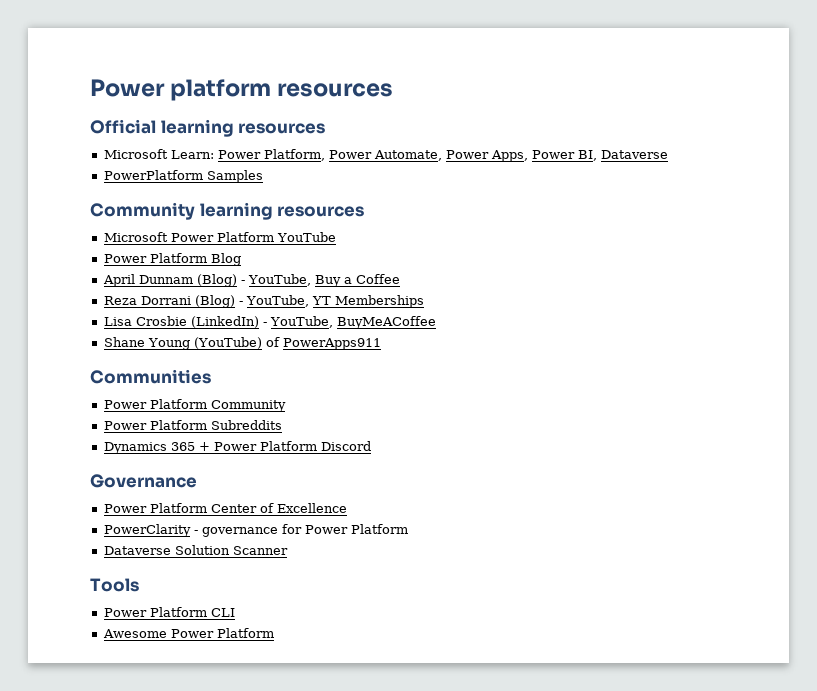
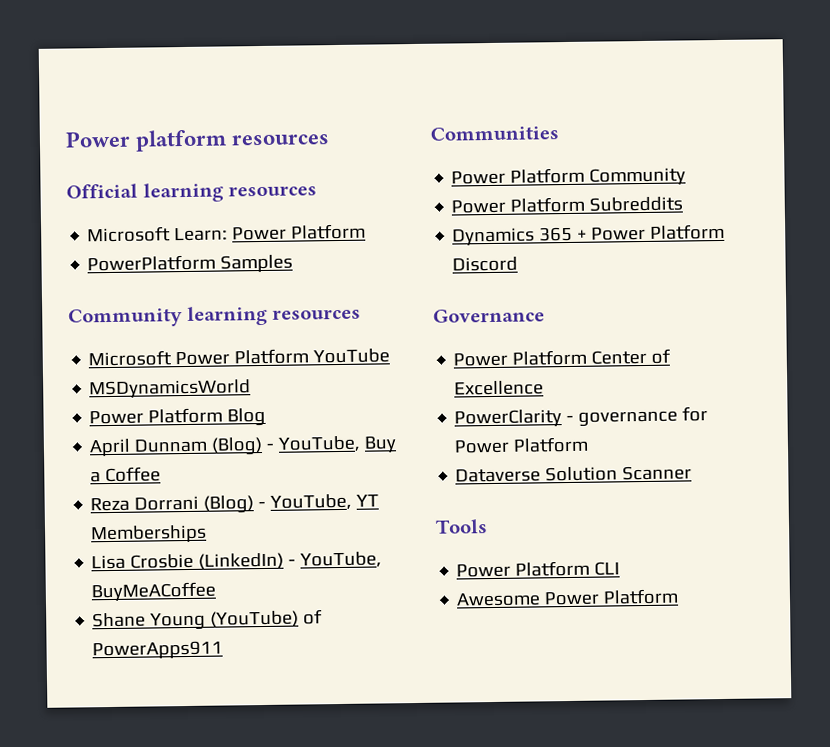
[263,149,668,162] Platform, Power Automate, Power Apps, Power BI, Dataverse -> [291,223,367,240] Platform
(336, 237) none -> [89,379,252,399] // MSDynamicsWorld

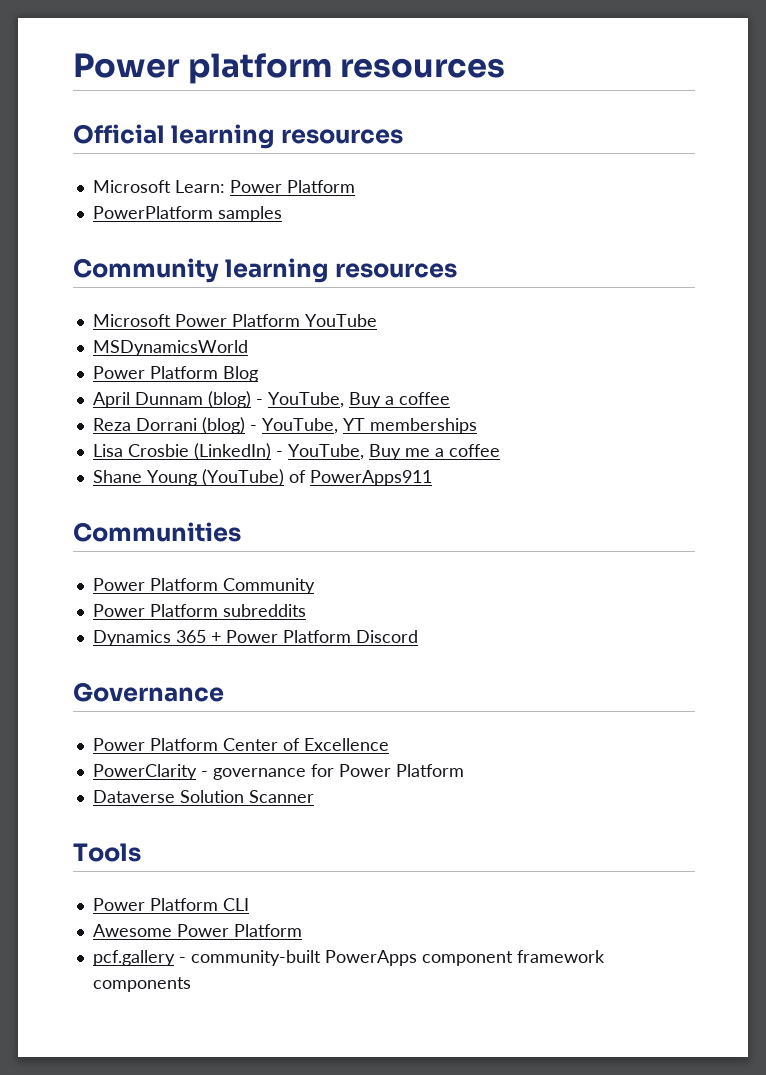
[220,254,294,273] Samples -> [217,206,282,222] samples
[211,436,264,456] (Blog) -> [207,391,251,408] (blog)
[105,466,162,483] Coffee -> [398,392,450,405] coffee
[203,495,255,514] (Blog) -> [201,417,245,434] (blog)
[90,524,208,544] Memberships -> [369,418,477,434] memberships
[91,581,217,602] BuyMeACoffee -> [368,444,500,460] Buy me a coffee
[589,196,684,212] Subreddits -> [222,604,306,617] subreddits
(680, 596) none -> [92,950,605,966] [92,977,191,992] // pcf.gallery - community-built PowerApps component framework components

